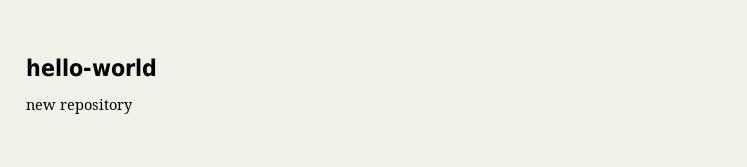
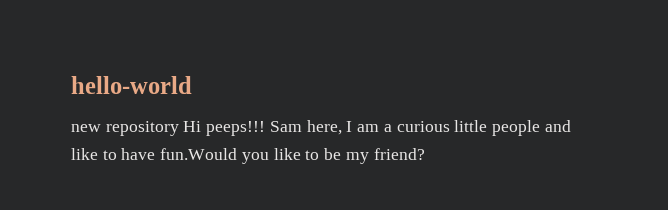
(133, 106) none -> [183,120,571,136] [71,148,425,164] Hi peeps!!! Sam here, I am a curious little people and like to have fun.Would you like to be my friend?

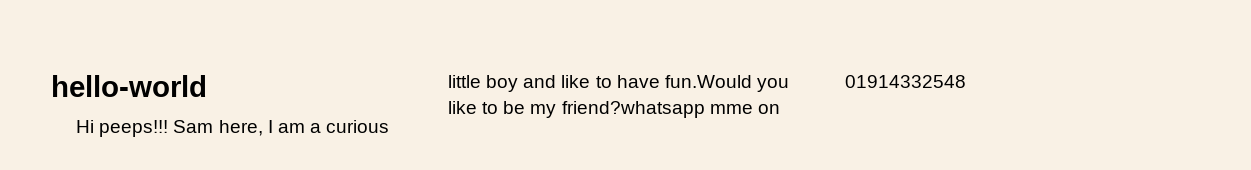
[71,121,179,136] new repository -> (207, 86) none
[491,120,540,136] people -> [486,75,519,92] boy
[373,148,425,160] friend? -> [561,101,780,118] [845,75,966,88] friend?whatsapp mme on 01914332548

